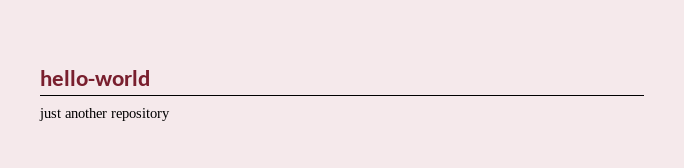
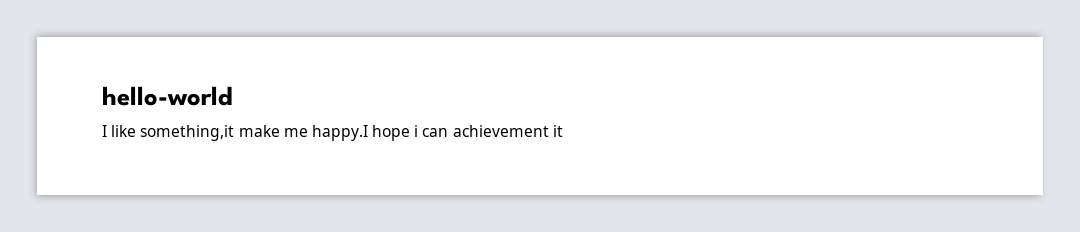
[39,108,170,121] just another repository -> [102,125,563,141] I like something,it make me happy.I hope i can achievement it

